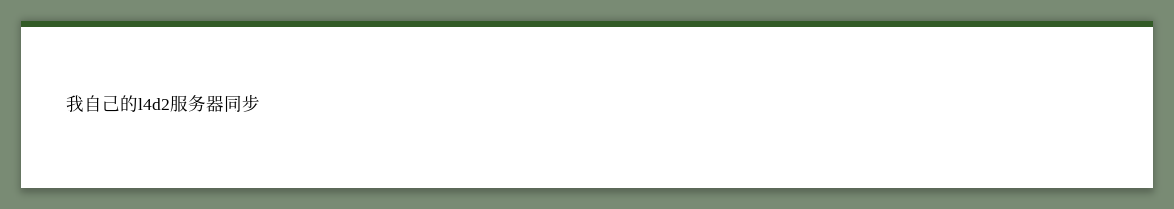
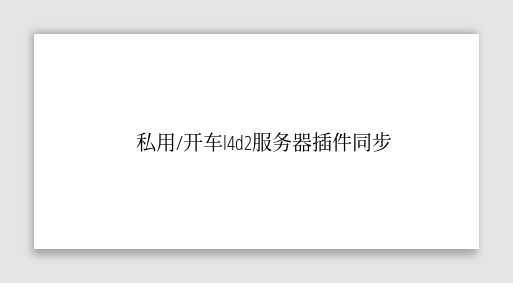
[66,95,138,112] 我自己的 -> [136,132,224,153] 私用/开车
(224, 103) none -> [312,132,353,152] 插件

